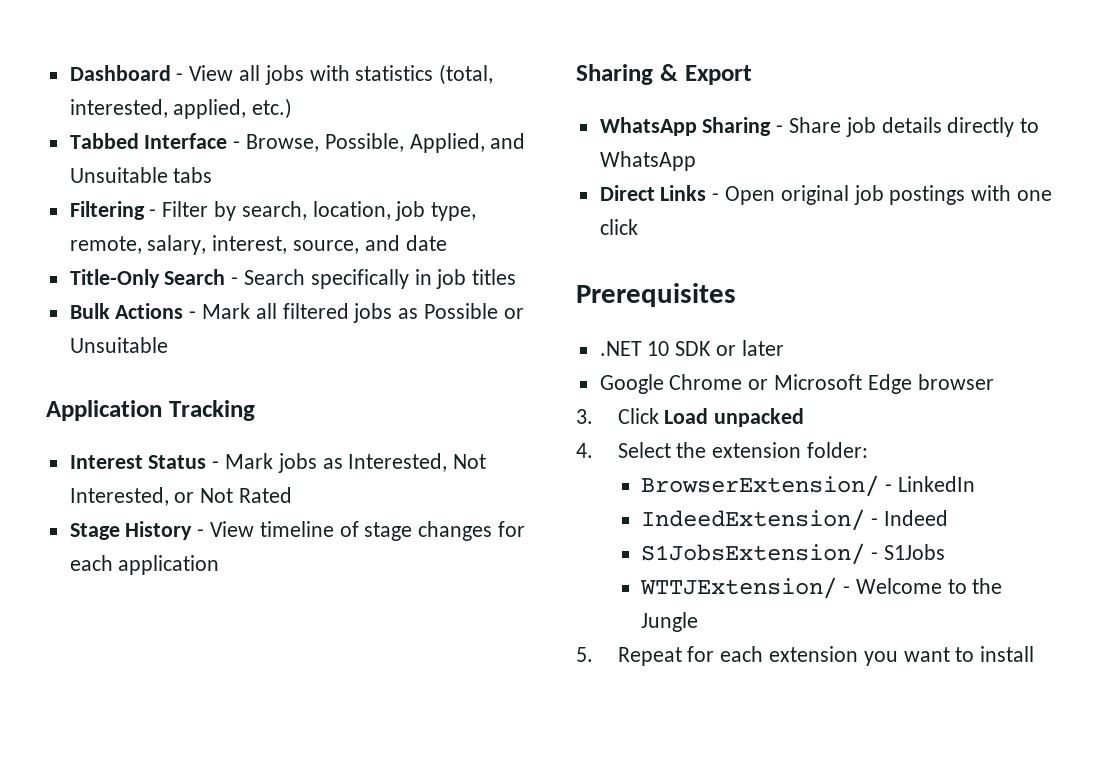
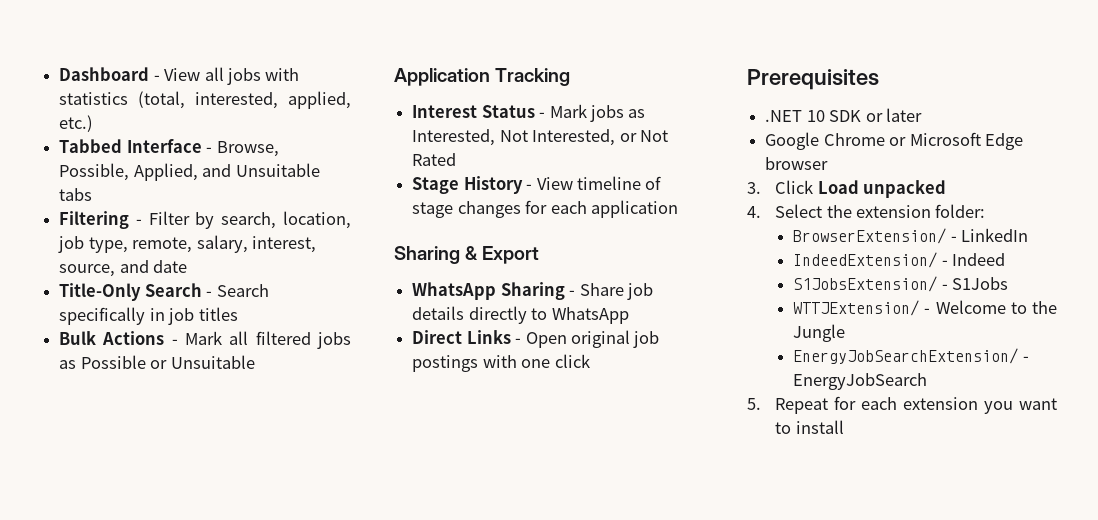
(699, 622) none -> [793,348,1029,364] [793,373,928,390] // EnergyJobSearchExtension/ - EnergyJobSearch

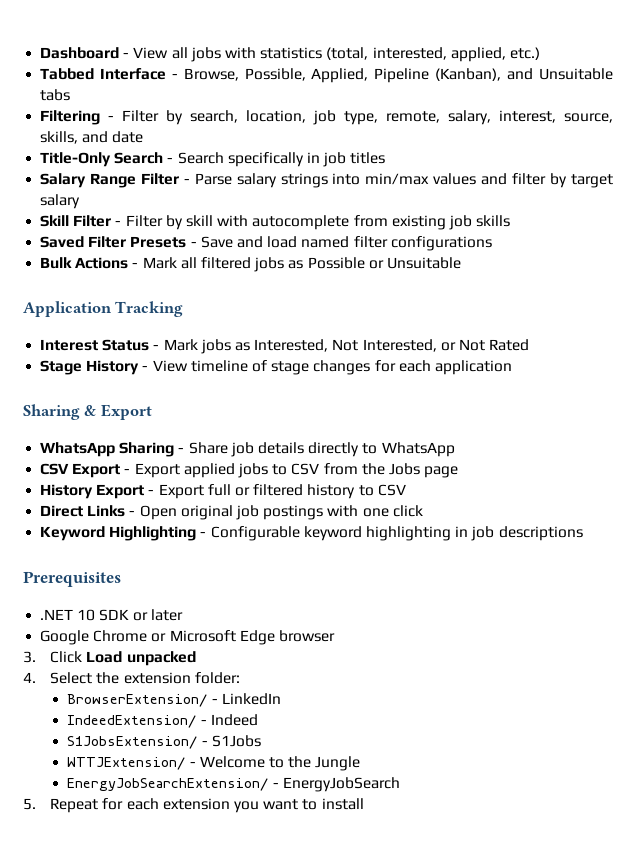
(198, 172) none -> [374,68,502,83] Pipeline (Kanban),
(116, 270) none -> [40,131,79,144] skills,
(238, 314) none -> [40,173,613,188] [40,194,81,209] [40,215,511,230] [40,236,492,251] // Salary Range Filter - Parse salary strings into min/max values and filter by target salary // Skill Filter - Filter by skill with autocomplete from existing job skills // Saved Filter Presets - Save and load named filter configurations
(629, 315) none -> [40,463,459,478] [40,484,406,499] // CSV Export - Export applied jobs to CSV from the Jobs page // History Export - Export full or filtered history to CSV
(590, 361) none -> [40,526,583,541] // Keyword Highlighting - Configurable keyword highlighting in job descriptions

